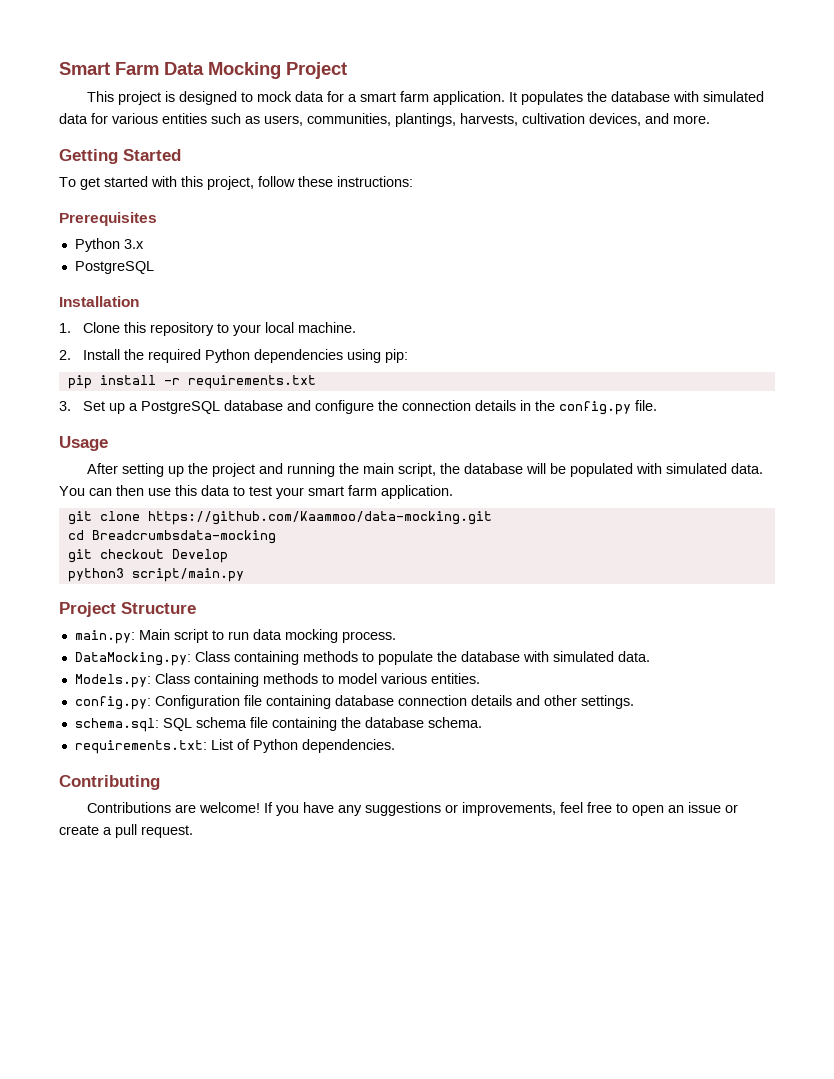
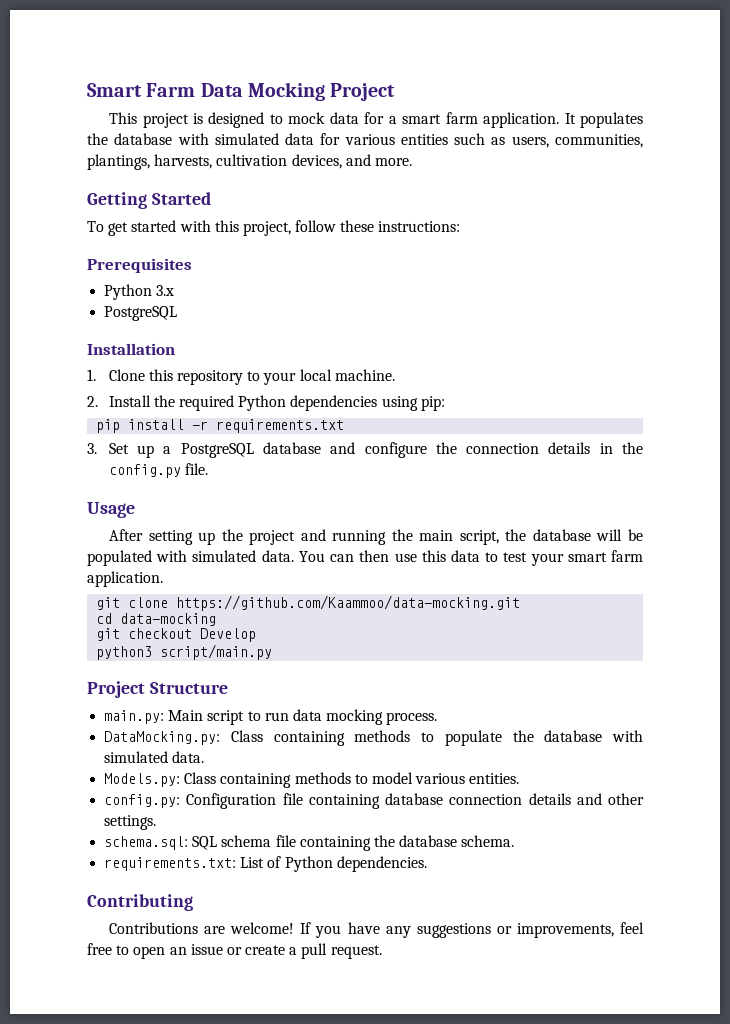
[91,530,276,544] Breadcrumbsdata-mocking -> [120,613,217,626] data-mocking

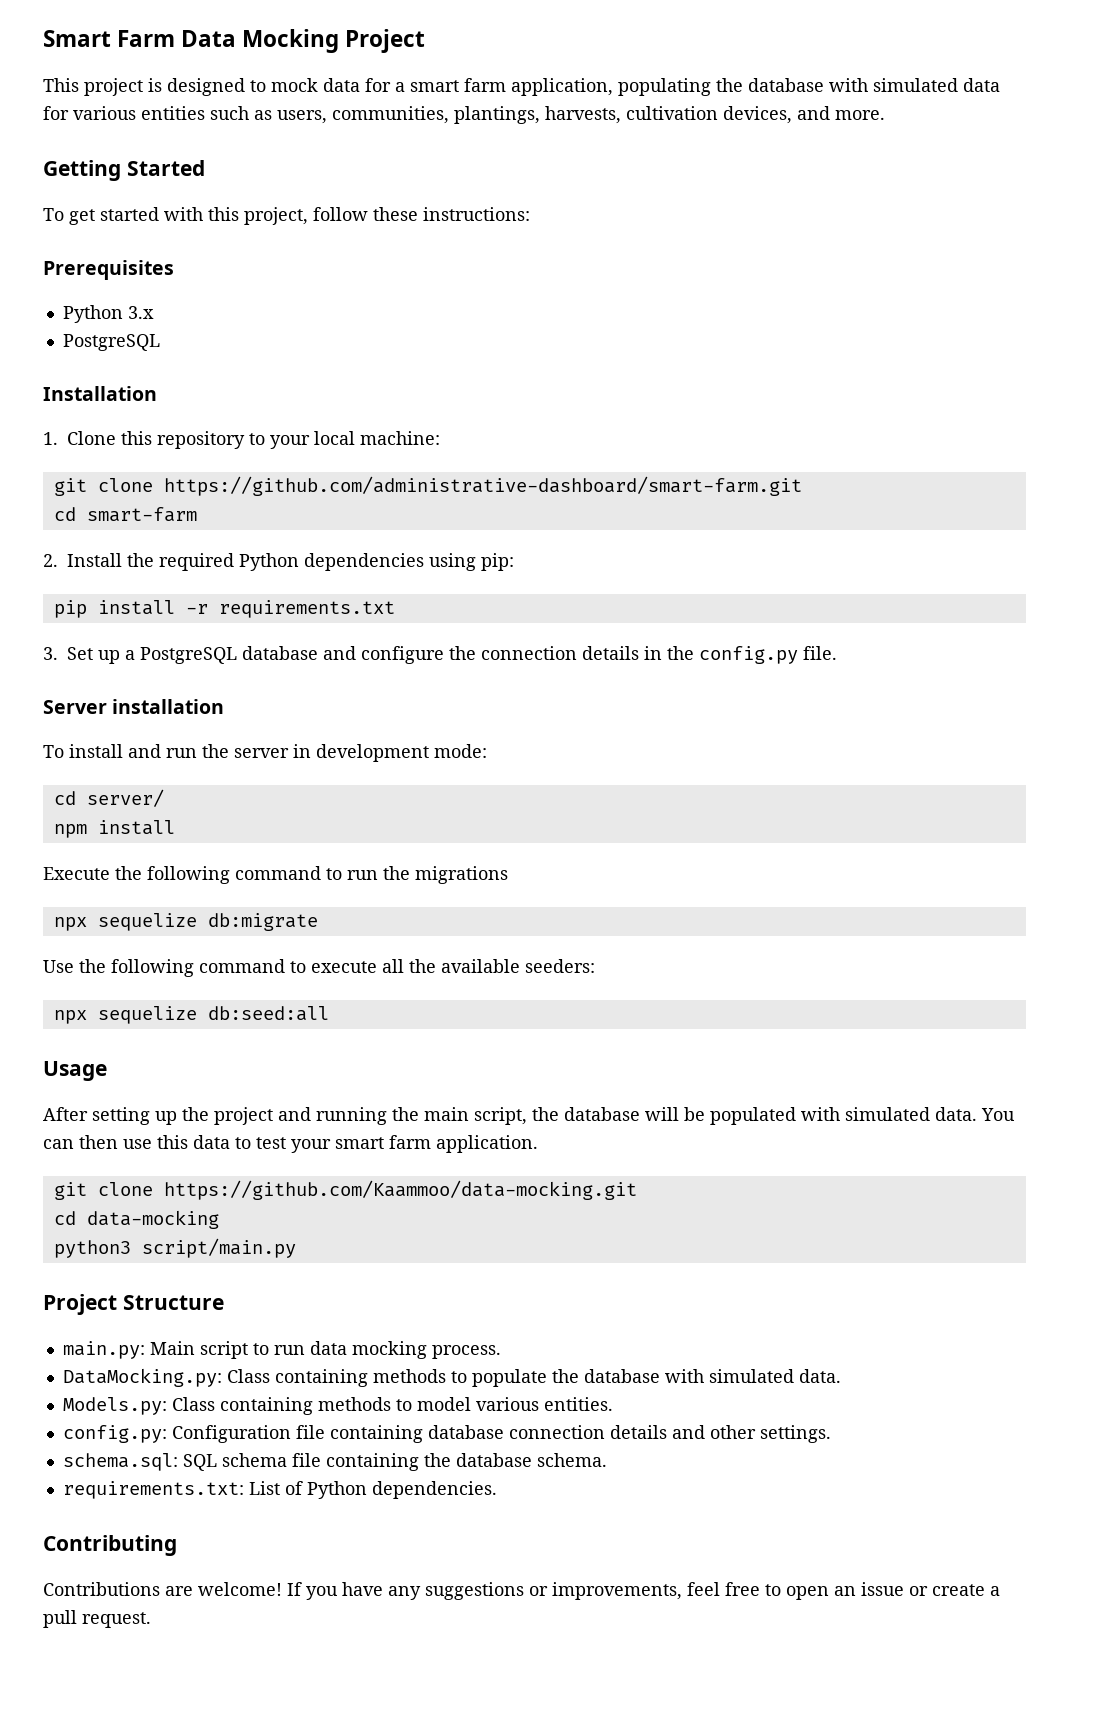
[483,112,643,128] application. It populates -> [511,78,711,96] application, populating
[334,369,395,381] machine. -> [360,431,440,445] [53,476,802,496] [53,507,197,522] machine: // git clone https://github.com/administrative-dashboard/smart-farm.git // cd smart-farm
(208, 469) none -> [43,699,225,714] [43,744,487,762] [53,789,164,807] [53,820,175,838] [43,866,508,884] [53,913,318,931] [43,959,595,977] [53,1006,329,1024] // Server installation // To install and run the server in development mode: // cd server/ // npm install // Execute the following command to run the migrations // npx sequelize db:migrate // Use the following command to execute all the available seeders: // npx sequelize db:seed:all
[96,628,257,642] // git checkout Develop -> (219, 1219) none

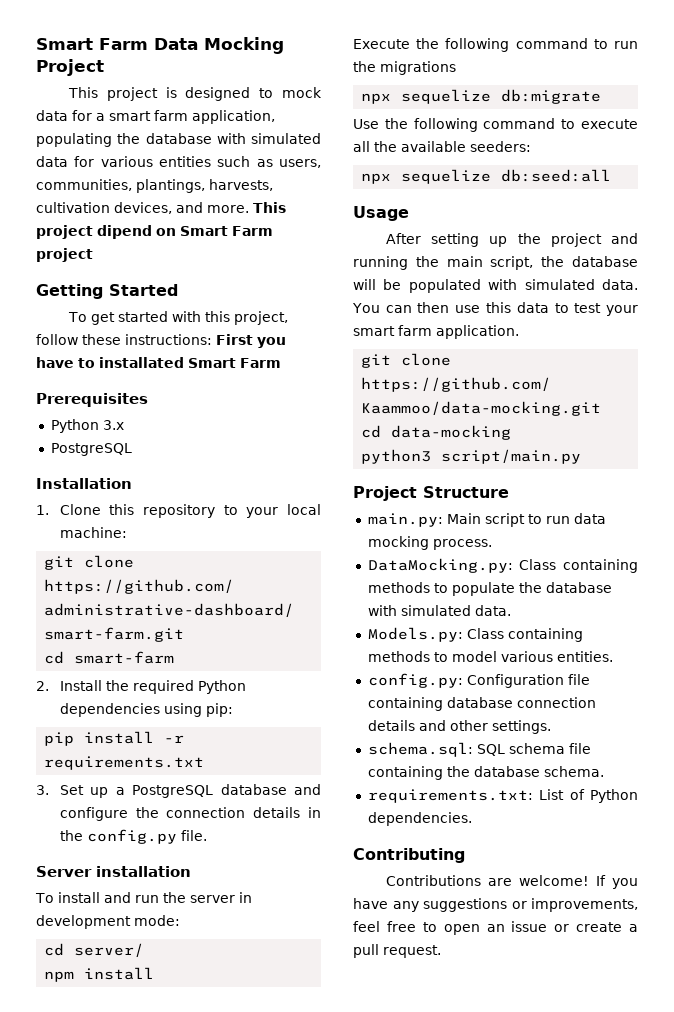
(885, 115) none -> [253,202,286,213] [36,225,273,239] [36,248,93,262] This project dipend on Smart Farm project
(530, 214) none -> [216,334,286,348] [36,357,281,368] First you have to installated Smart Farm

